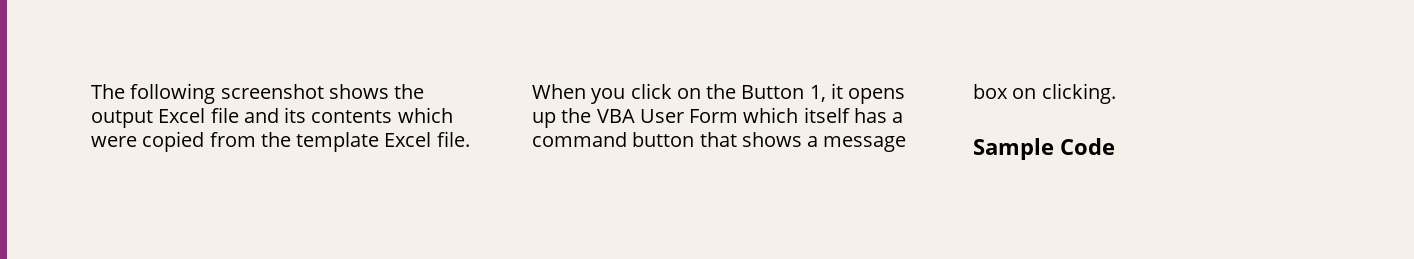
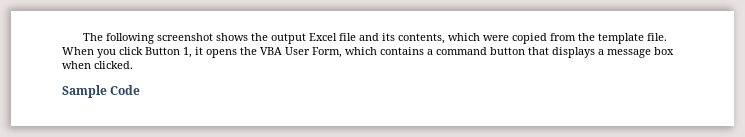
[311,110,393,123] contents -> [397,33,445,44] contents,
[384,132,432,147] Excel -> (644, 38) none
[676,84,737,99] on the -> (143, 51) none
[532,112,556,128] up -> (237, 53) none
[689,107,887,123] Form which itself has -> [312,47,424,58] Form, which contains
[741,132,802,147] shows -> [552,47,595,58] displays
[1012,83,1116,104] on clicking. -> [62,61,133,69] when clicked.

